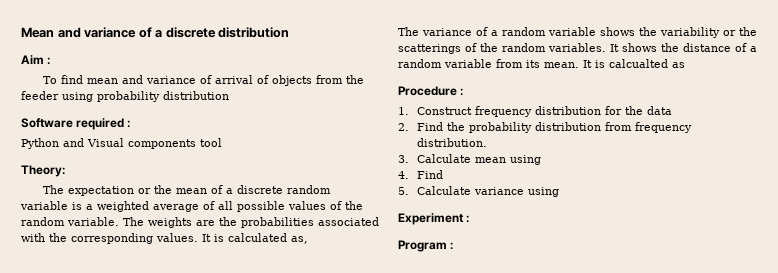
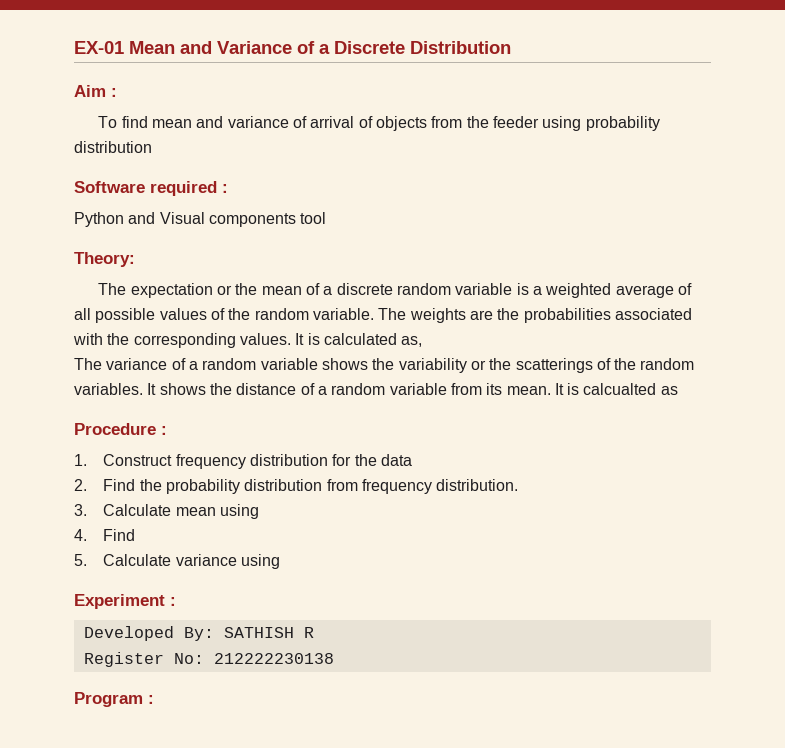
(21, 32) none -> [74,41,124,54] EX-01
[84,27,290,38] variance of a discrete distribution -> [217,41,511,54] Variance of a Discrete Distribution
(470, 219) none -> [83,626,314,641] [83,652,334,667] // Developed By: SATHISH R // Register No: 212222230138

